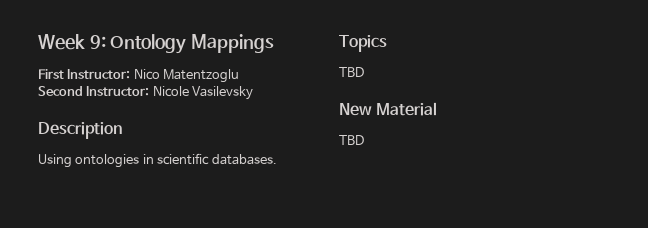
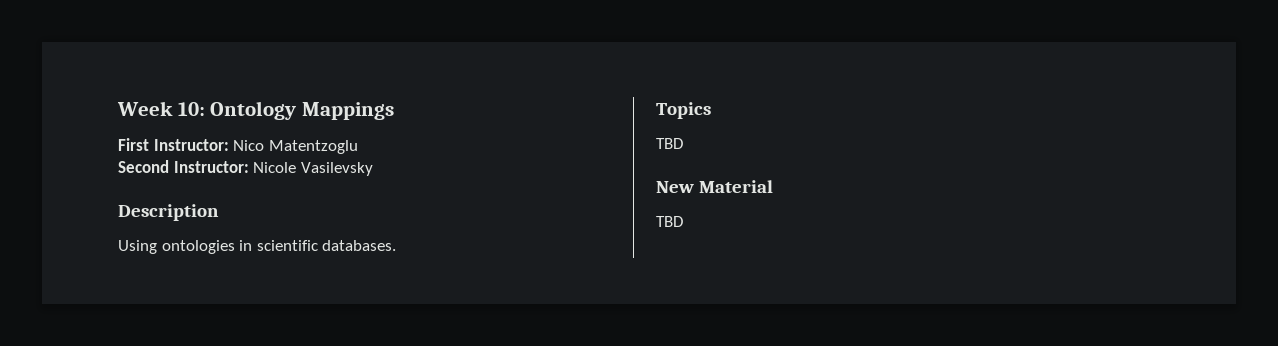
[89,35,106,49] 9: -> [177,102,205,116] 10:

